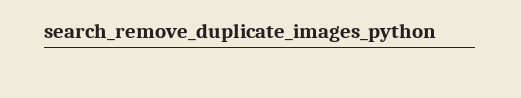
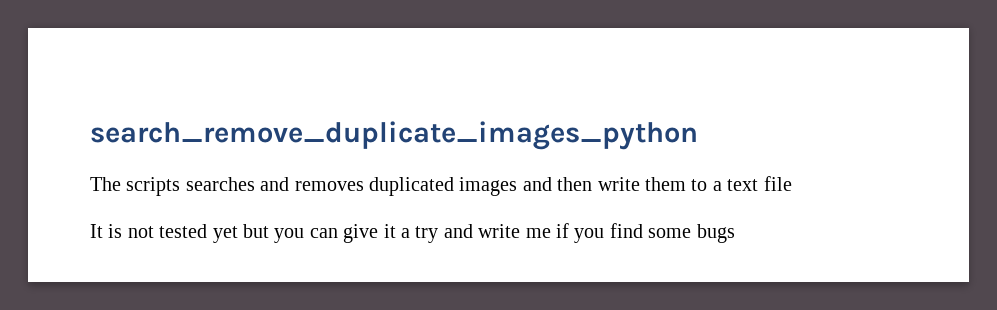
(436, 32) none -> [90,176,792,196] [90,223,735,243] // The scripts searches and removes duplicated images and then write them to a text file // It is not tested yet but you can give it a try and write me if you find some bugs

